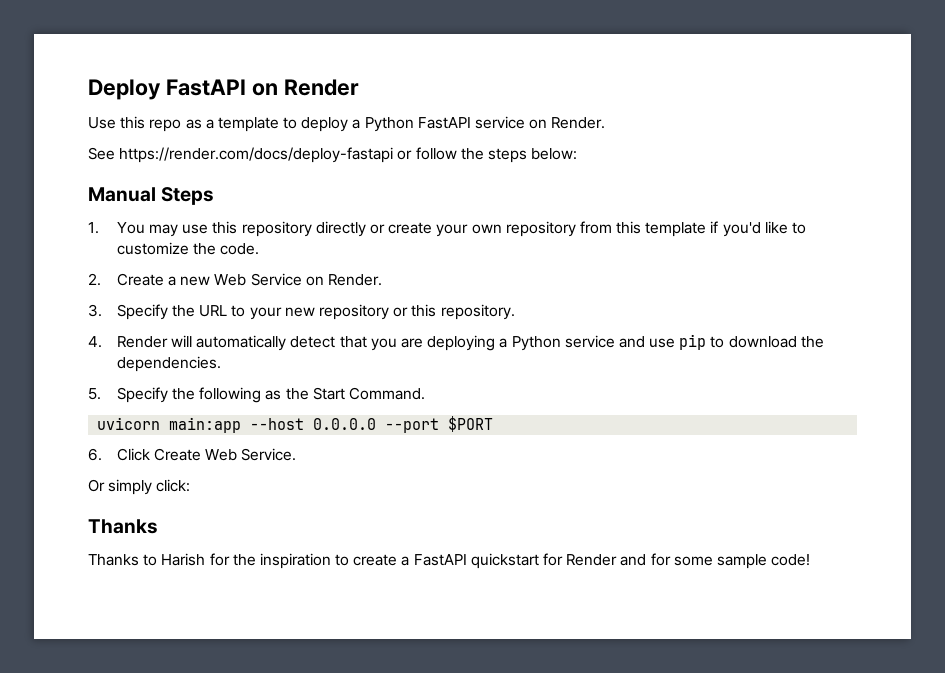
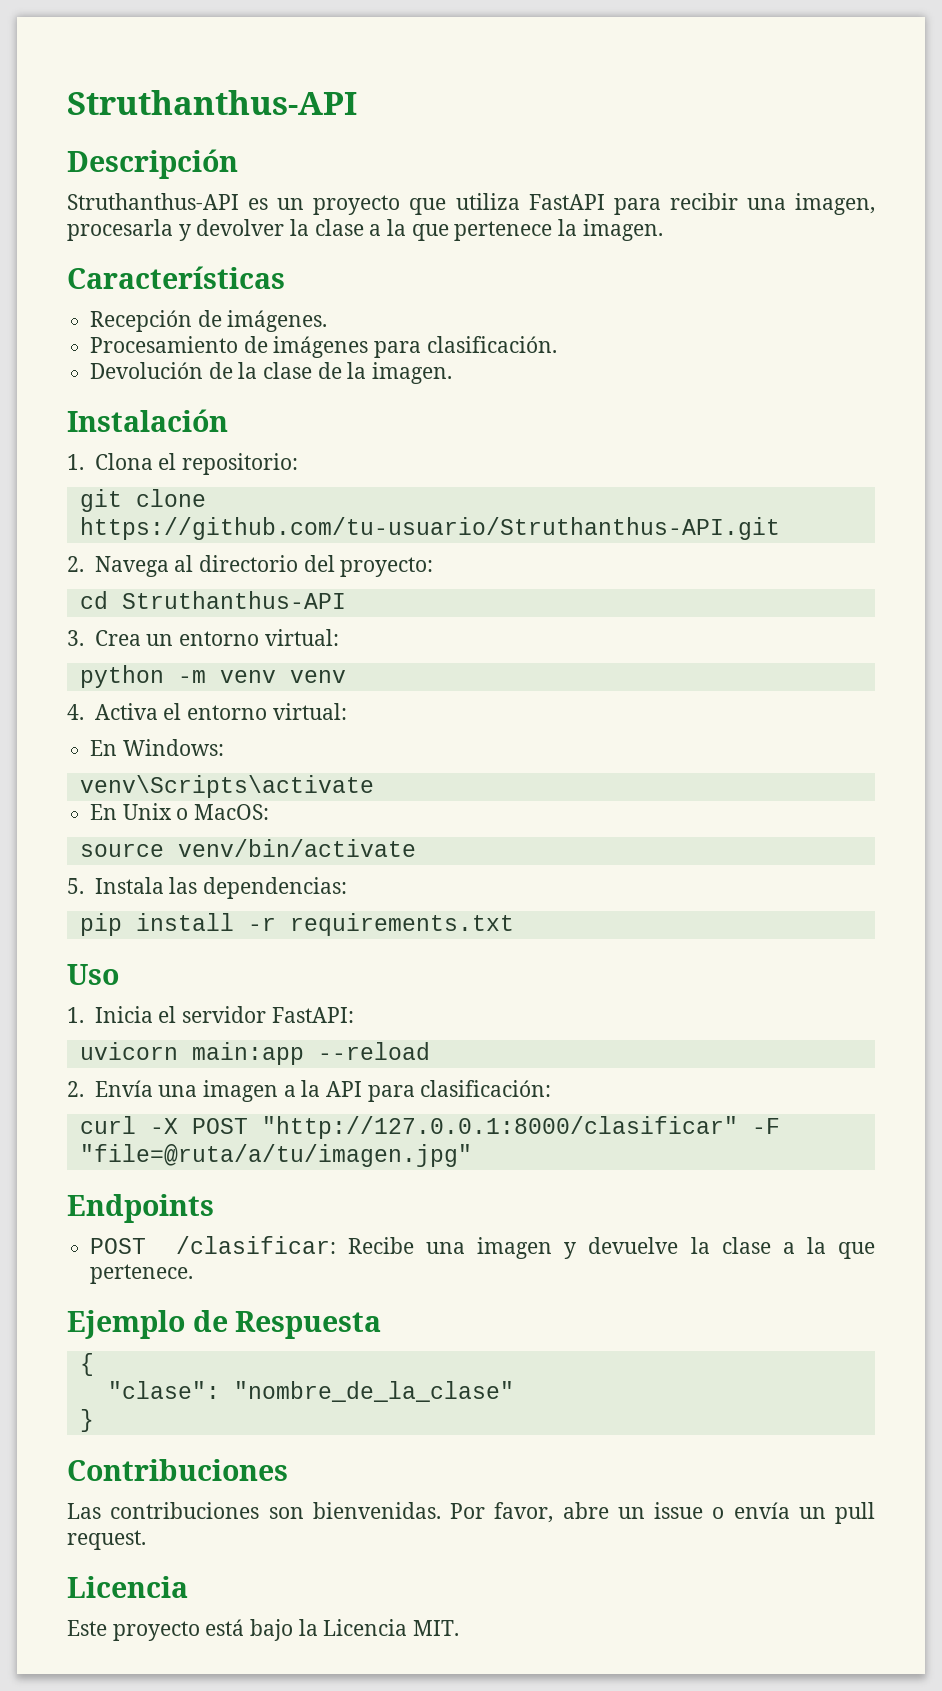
[88,79,359,100] [88,116,606,132] [88,147,578,163] [88,187,215,205] [88,221,806,237] [116,242,260,255] [88,273,382,286] [88,304,515,320] [88,334,824,351] [116,356,221,372] [88,387,425,403] [97,416,494,433] [88,448,297,461] [88,479,191,495] [88,519,158,534] [88,553,811,569] Deploy FastAPI on Render // Use this repo as a template to deploy a Python FastAPI service on Render. // See https://render.com/docs/deploy-fastapi or follow the steps below: // Manual Steps // 1. You may use this repository directly or create your own repository from this template if you'd like to customize the code. // 2. Create a new Web Service on Render. // 3. Specify the URL to your new repository or this repository. // 4. Render will automatically detect that you are deploying a Python service and use pip to download the dependencies. // 5. Specify the following as the Start Command. // uvicorn main:app --host 0.0.0.0 --port $PORT // 6. Click Create Web Service. // Or simply click: // Thanks // Thanks to Harish for the inspiration to create a FastAPI quickstart for Render and for some sample code! -> [67,90,357,115] [67,149,238,179] [67,193,876,215] [67,219,663,241] [67,266,285,289] [90,310,328,332] [90,336,557,358] [90,362,453,384] [67,409,228,432] [67,453,298,475] [79,489,206,512] [79,517,780,540] [67,555,434,577] [79,591,346,609] [67,629,339,646] [79,665,346,688] [67,703,347,720] [90,739,224,756] [79,775,374,798] [90,803,270,820] [79,839,416,857] [67,877,347,899] [79,913,514,936] [67,964,119,985] [67,1006,354,1023] [79,1042,430,1065] [67,1080,552,1102] [79,1116,780,1139] [79,1144,472,1167] [67,1194,214,1223] [90,1236,875,1259] [90,1264,194,1284] [67,1310,382,1339] [79,1353,94,1376] [107,1381,514,1402] [79,1409,94,1432] [67,1459,288,1481] [67,1502,875,1524] [67,1530,146,1550] [67,1576,188,1598] [67,1619,460,1641] Struthanthus-API // Descripción // Struthanthus-API es un proyecto que utiliza FastAPI para recibir una imagen, procesarla y devolver la clase a la que pertenece la imagen. // Características // Recepción de imágenes. // Procesamiento de imágenes para clasificación. // Devolución de la clase de la imagen. // Instalación // 1. Clona el repositorio: // git clone https://github.com/tu-usuario/Struthanthus-API.git // 2. Navega al directorio del proyecto: // cd Struthanthus-API // 3. Crea un entorno virtual: // python -m venv venv // 4. Activa el entorno virtual: // En Windows: // venv\Scripts\activate // En Unix o MacOS: // source venv/bin/activate // 5. Instala las dependencias: // pip install -r requirements.txt // Uso // 1. Inicia el servidor FastAPI: // uvicorn main:app --reload // 2. Envía una imagen a la API para clasificación: // curl -X POST "http://127.0.0.1:8000/clasificar" -F "file=@ruta/a/tu/imagen.jpg" // Endpoints // POST /clasificar: Recibe una imagen y devuelve la clase a la que pertenece. // Ejemplo de Respuesta // { // "clase": "nombre_de_la_clase" // } // Contribuciones // Las contribuciones son bienvenidas. Por favor, abre un issue o envía un pull request. // Licencia // Este proyecto está bajo la Licencia MIT.

